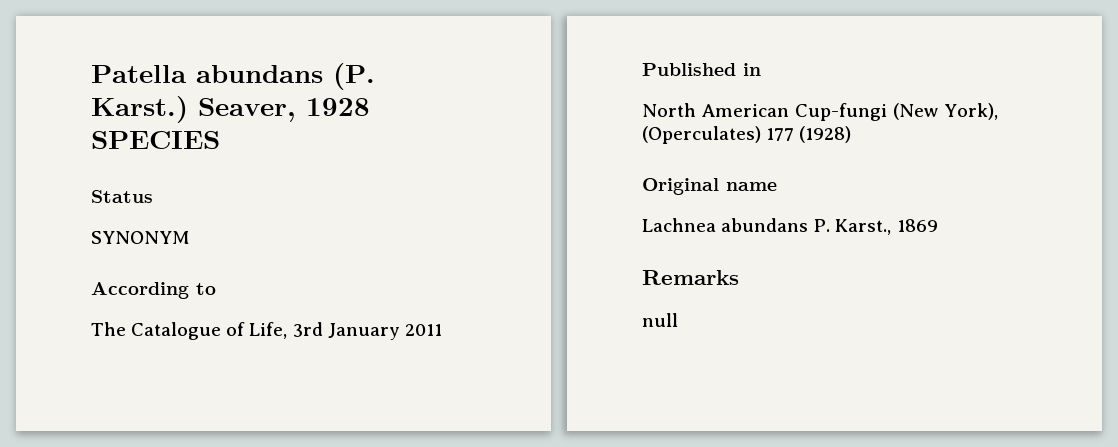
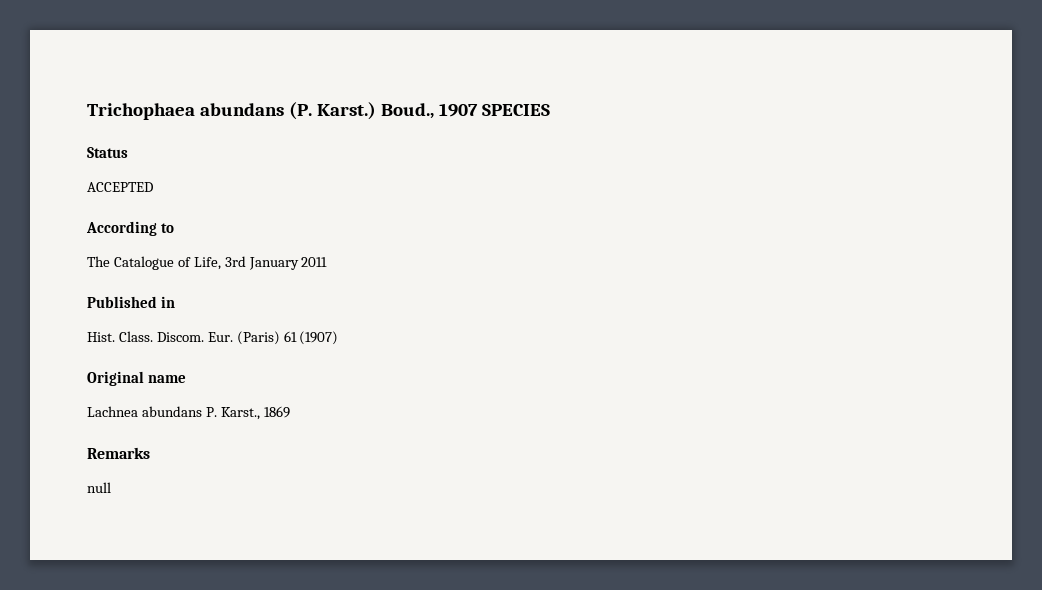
[91,65,187,83] Patella -> [87,103,195,120] Trichophaea
[198,98,370,122] Seaver, 1928 -> [380,103,478,119] Boud., 1907
[91,231,190,244] SYNONYM -> [87,182,153,192] ACCEPTED
[642,103,999,121] [642,126,852,144] North American Cup-fungi (New York), (Operculates) 177 (1928) -> [87,331,339,345] Hist. Class. Discom. Eur. (Paris) 61 (1907)

